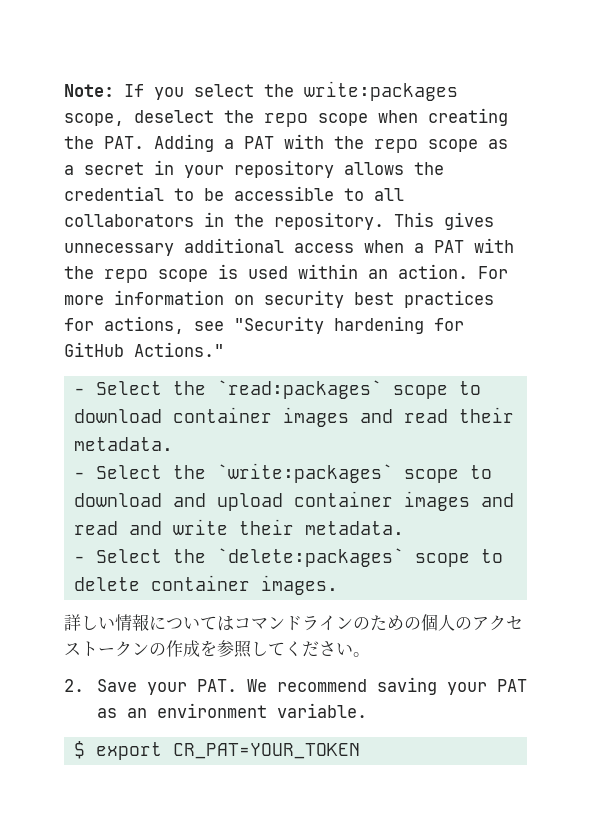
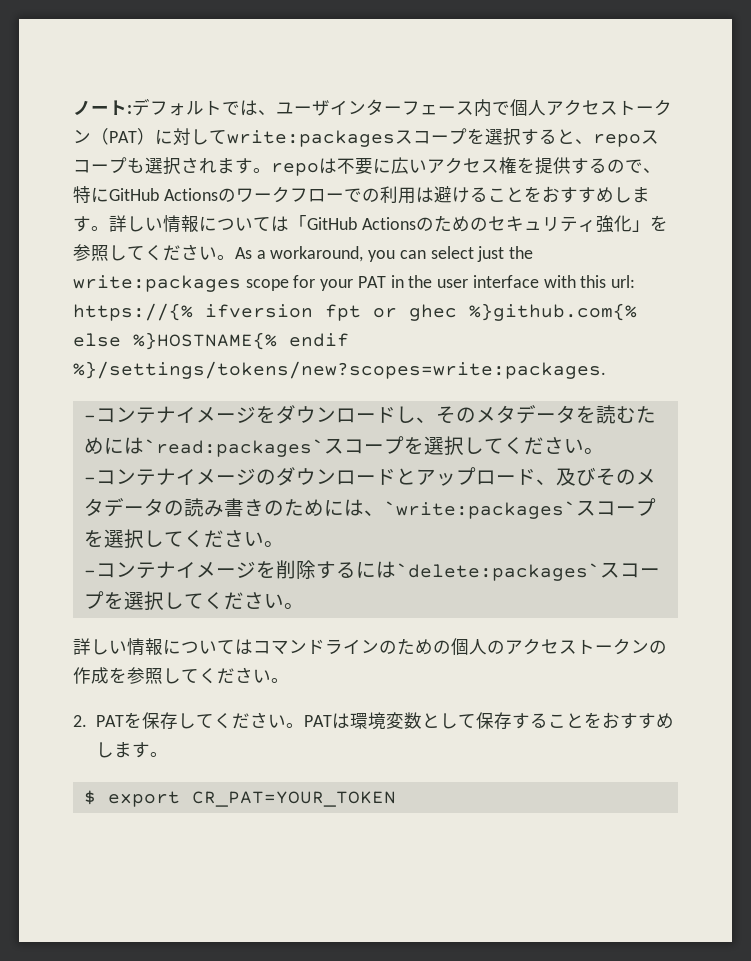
[64,81,458,101] [64,108,508,127] [64,134,508,153] [64,160,444,178] [64,186,404,201] [64,212,494,230] [64,238,514,256] [64,264,508,283] [64,290,494,308] [64,316,464,334] [64,342,224,357] [74,380,482,399] [74,407,515,427] [74,437,174,451] [74,463,493,483] [74,491,515,511] [74,519,405,535] [74,548,504,567] [74,575,339,595] Note: If you select the write:packages scope, deselect the repo scope when creating the PAT. Adding a PAT with the repo scope as a secret in your repository allows the credential to be accessible to all collaborators in the repository. This gives unnecessary additional access when a PAT with the repo scope is used within an action. For more information on security best practices for actions, see "Security hardening for GitHub Actions." // - Select the `read:packages` scope to download container images and read their metadata. // - Select the `write:packages` scope to download and upload container images and read and write their metadata. // - Select the `delete:packages` scope to delete container images. -> [73,98,672,117] [73,128,659,147] [73,157,661,176] [73,186,650,204] [73,215,668,233] [73,244,534,262] [73,275,635,292] [73,303,637,321] [73,332,349,350] [73,361,606,379] [83,405,656,424] [83,436,604,457] [83,467,656,486] [83,498,656,519] [83,529,284,549] [83,560,660,581] [83,591,304,611] ノート:デフォルトでは、ユーザインターフェース内で個人アクセストークン（PAT）に対してwrite:packagesスコープを選択すると、repoスコープも選択されます。repoは不要に広いアクセス権を提供するので、特にGitHub Actionsのワークフローでの利用は避けることをおすすめします。詳しい情報については「GitHub Actionsのためのセキュリティ強化」を参照してください。As a workaround, you can select just the write:packages scope for your PAT in the user interface with this url: https://{% ifversion fpt or ghec %}github.com{% else %}HOSTNAME{% endif %}/settings/tokens/new?scopes=write:packages. // -コンテナイメージをダウンロードし、そのメタデータを読むためには`read:packages`スコープを選択してください。 // -コンテナイメージのダウンロードとアップロード、及びそのメタデータの読み書きのためには、`write:packages`スコープを選択してください。 // -コンテナイメージを削除するには`delete:packages`スコープを選択してください。
[96,677,527,695] [96,703,367,718] Save your PAT. We recommend saving your PAT as an environment variable. -> [95,712,674,730] [95,742,168,758] PATを保存してください。PATは環境変数として保存することをおすすめします。

